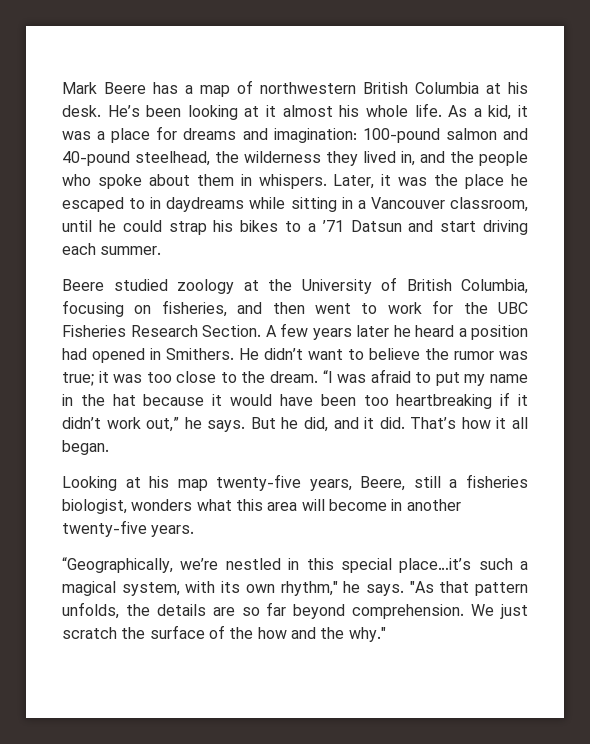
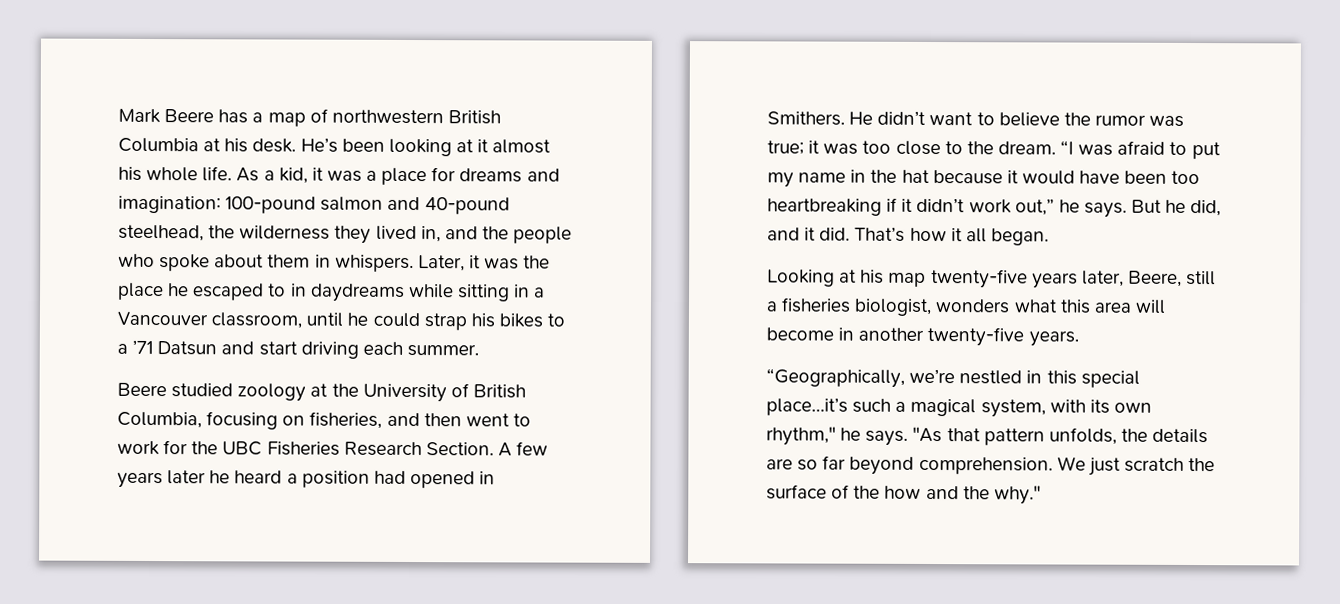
[309,479,352,491] years, -> [1031,270,1124,289] years later,

